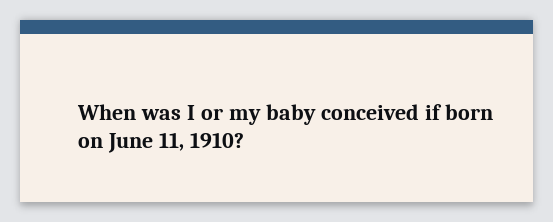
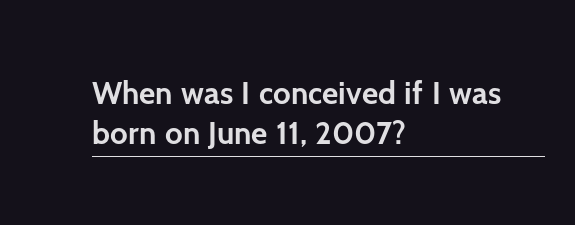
[200,104,442,125] or my baby conceived if -> [258,80,502,104] conceived if I was
[189,132,244,148] 1910? -> [315,120,407,144] 2007?

